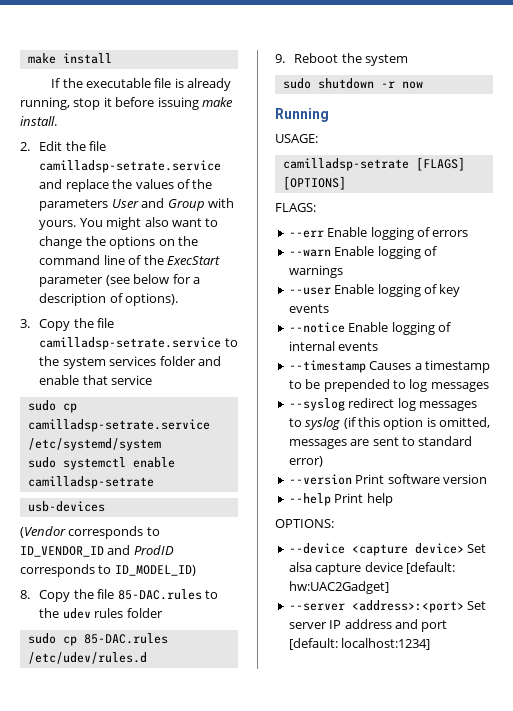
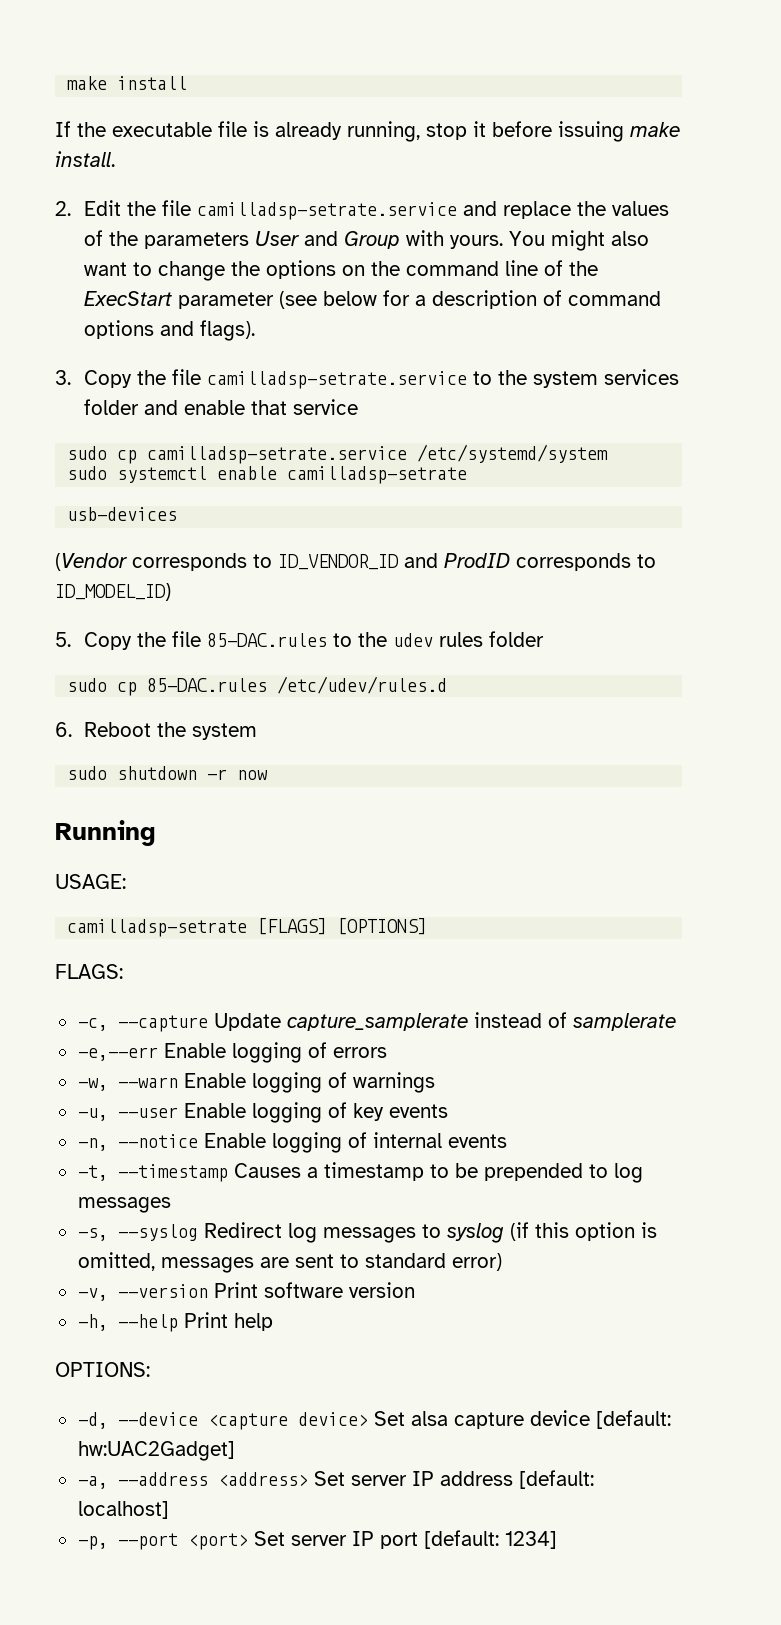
[125,293,179,306] options). -> [567,291,661,306] [83,320,255,341] command options and flags).
[20,590,30,599] 8. -> [55,632,71,647] 5.
[275,54,285,63] 9. -> [55,722,72,737] 6.
[288,230,324,238] --err -> [77,1012,676,1032] [77,1047,158,1061] -c, --capture Update capture_samplerate instead of samplerate // -e,--err
(469, 233) none -> [77,1078,108,1091] -w,
(343, 271) none -> [77,1108,108,1121] -u,
(329, 308) none -> [77,1138,108,1151] -n,
(379, 346) none -> [77,1165,108,1181] -t,
[288,398,395,411] --syslog redirect -> [77,1222,282,1241] -s, --syslog Redirect
(323, 461) none -> [77,1288,108,1301] -v,
(487, 479) none -> [77,1314,108,1331] -h,
(334, 523) none -> [77,1412,108,1429] -d,
[288,600,464,613] --server <address>:<port> -> [77,1472,308,1489] -a, --address <address>
[394,619,418,629] and -> [518,1470,594,1489] [77,1501,169,1519] [77,1531,374,1550] [default: localhost] // -p, --port <port> Set server IP
[341,638,431,650] localhost:1234] -> [504,1531,557,1549] 1234]

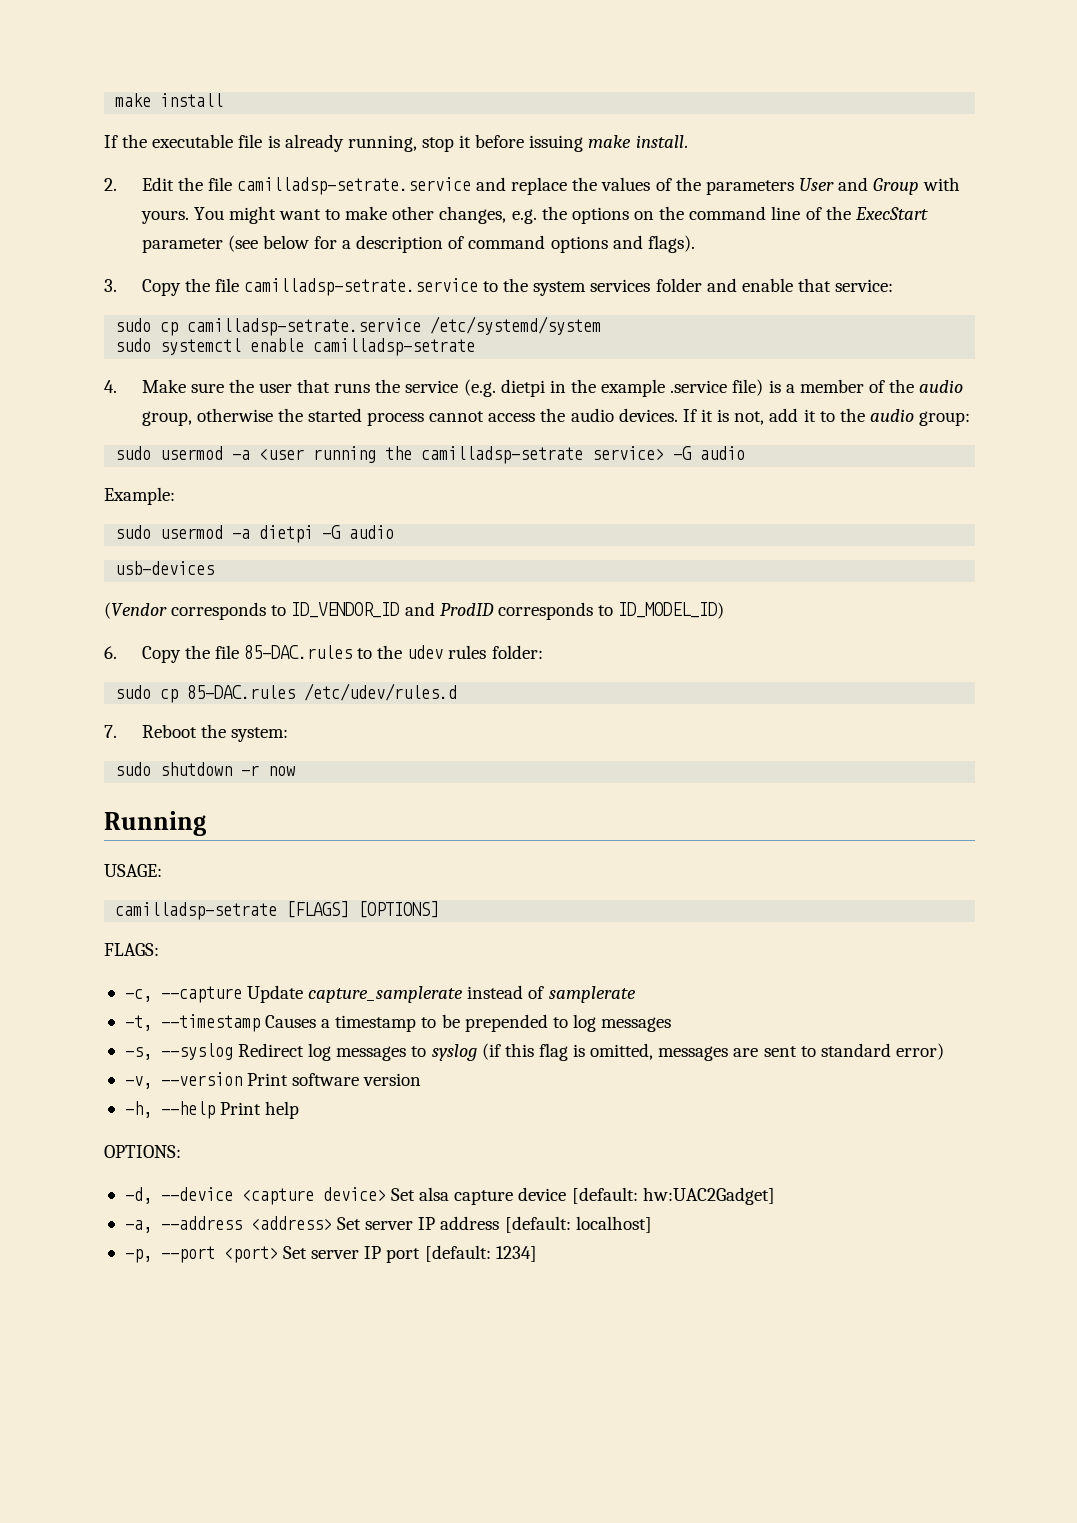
[610,231,649,246] also -> (276, 215) none
[157,261,225,281] change -> [345,206,537,224] make other changes, e.g.
[292,399,358,415] service -> [835,279,894,292] service:
(468, 475) none -> [104,379,964,397] [141,408,971,426] [115,446,746,464] [104,487,175,505] [115,525,395,543] // 4. Make sure the user that runs the service (e.g. dietpi in the example .service file) is a member of the audio group, otherwise the started process cannot access the audio devices. If it is not, add it to the audio group: // sudo usermod -a <user running the camilladsp-setrate service> -G audio // Example: // sudo usermod -a dietpi -G audio
[55,632,71,647] 5. -> [104,646,117,659] 6.
[488,631,544,647] folder -> [491,645,543,659] folder:
[55,722,72,737] 6. -> [104,725,117,738] 7.
[191,723,257,740] system -> [230,727,288,742] system:
[77,1042,387,1063] [77,1072,435,1093] [77,1102,448,1123] [77,1132,507,1153] // -e,--err Enable logging of errors // -w, --warn Enable logging of warnings // -u, --user Enable logging of key events // -n, --notice Enable logging of internal events -> (636, 994) none
[574,1222,635,1241] option -> [538,1043,568,1061] flag

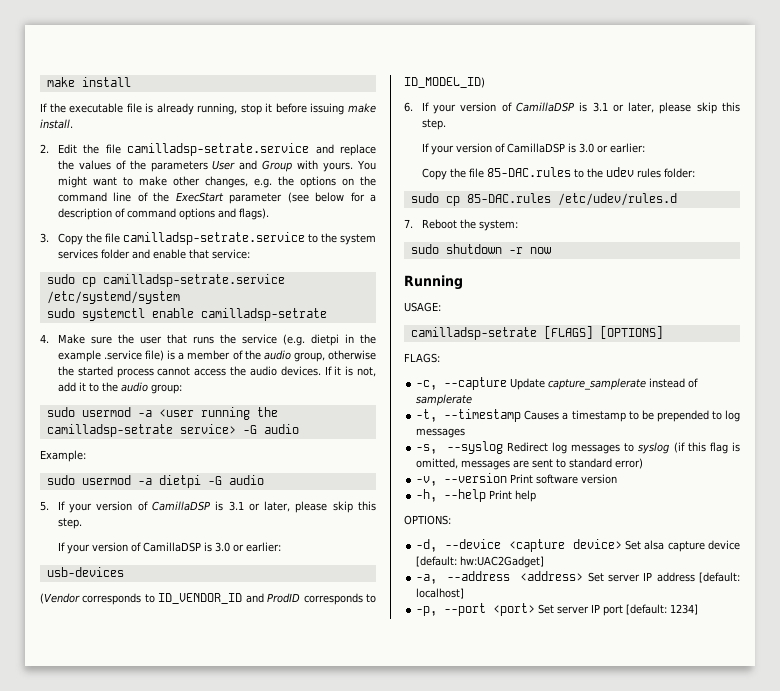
(395, 532) none -> [40,501,376,513] [57,518,82,529] [57,542,281,554] // 5. If your version of CamillaDSP is 3.1 or later, please skip this step. // If your version of CamillaDSP is 3.0 or earlier:
(117, 652) none -> [421,102,740,114] [421,119,446,130] [421,143,645,155] If your version of CamillaDSP is 3.1 or later, please skip this step. // If your version of CamillaDSP is 3.0 or earlier: //

